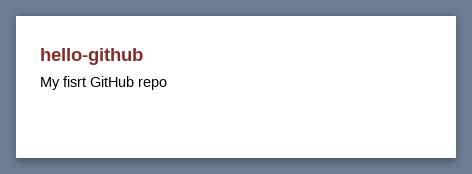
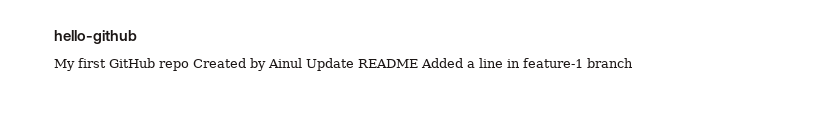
[63,76,86,87] fisrt -> [78,58,106,68] first
(167, 84) none -> [193,58,633,71] Created by Ainul Update README Added a line in feature-1 branch

